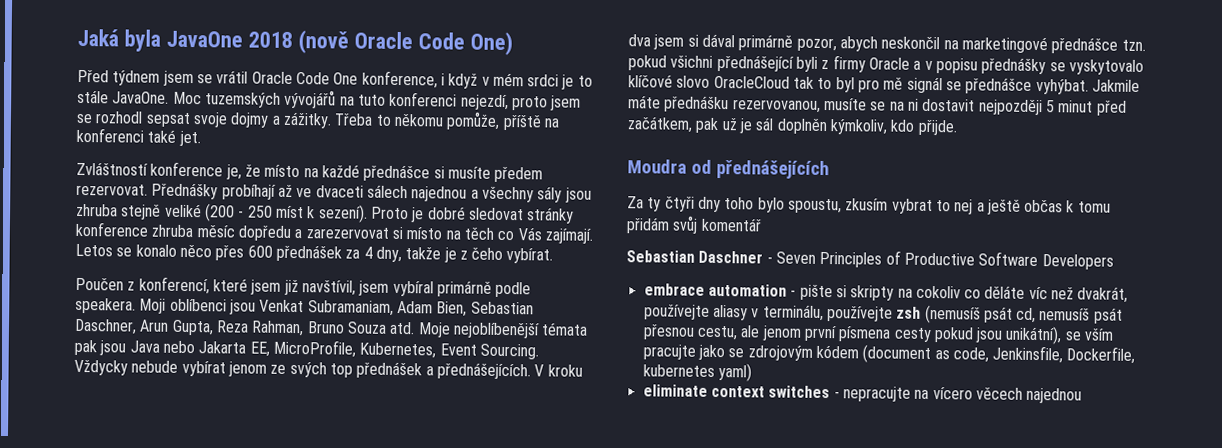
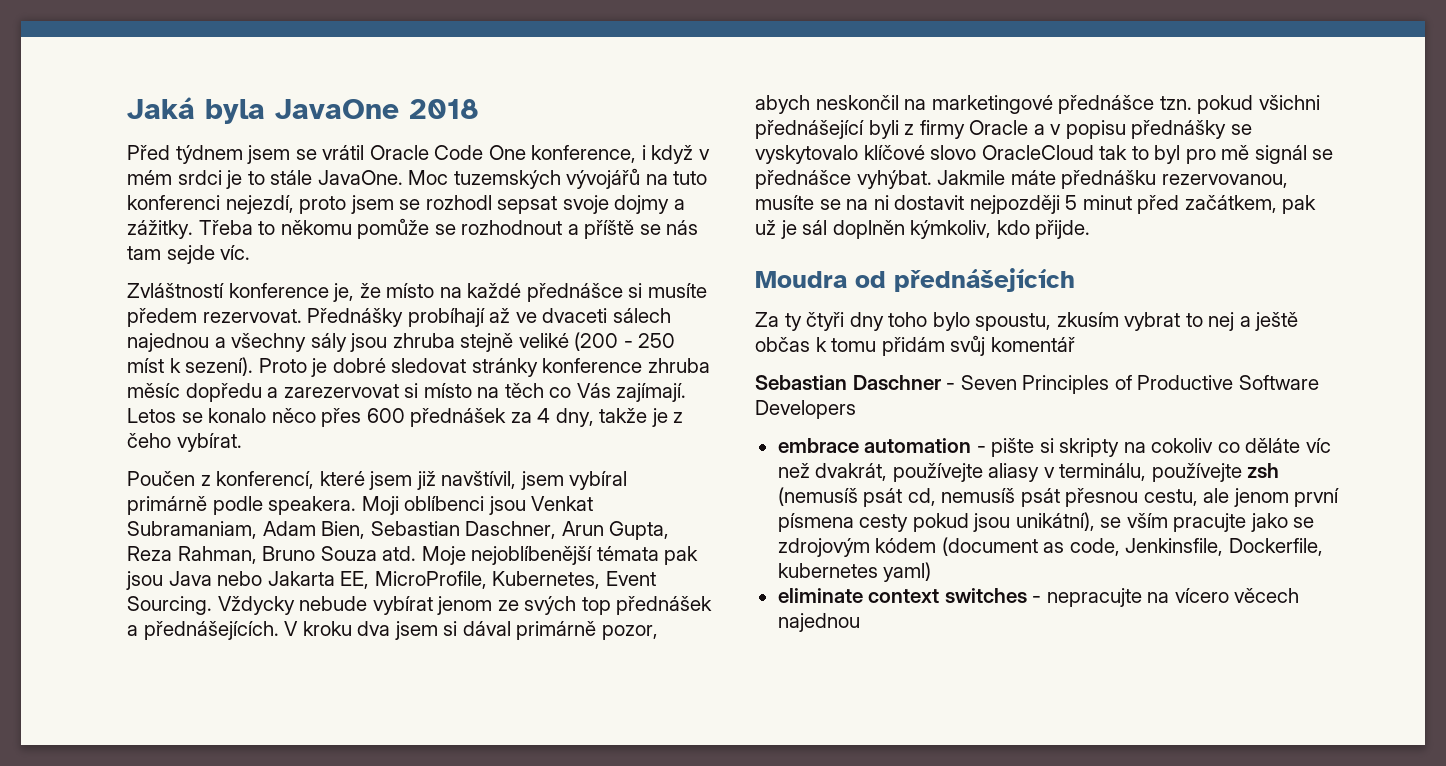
[297,30,513,56] (nově Oracle Code One) -> (479, 109) none
[446,111,559,131] [76,127,201,147] pomůže, příště na konferenci také jet. -> [357,218,699,239] [127,245,251,264] pomůže se rozhodnout a příště se nás tam sejde víc.

